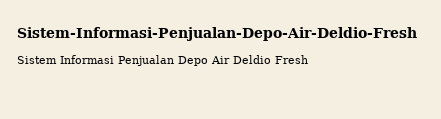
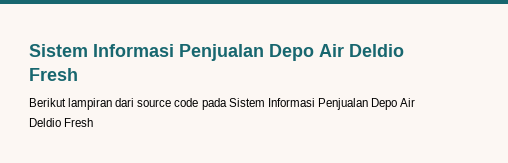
[17,27,417,41] [17,55,308,66] Sistem-Informasi-Penjualan-Depo-Air-Deldio-Fresh // Sistem Informasi Penjualan Depo Air Deldio Fresh -> [29,44,404,61] [29,68,78,81] [29,98,416,110] [29,118,94,127] Sistem Informasi Penjualan Depo Air Deldio Fresh // Berikut lampiran dari source code pada Sistem Informasi Penjualan Depo Air Deldio Fresh

